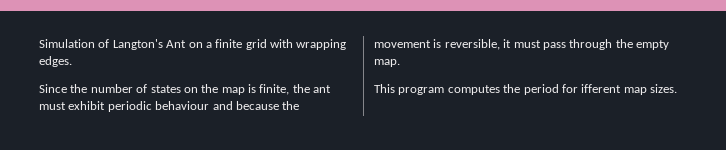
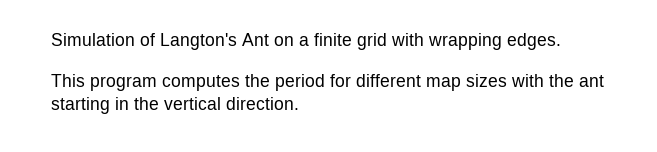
[39,84,332,95] [39,101,300,112] [374,39,669,50] [374,59,400,67] // Since the number of states on the map is finite, the ant must exhibit periodic behaviour and because the movement is reversible, it must pass through the empty map. -> (561, 41) none
[581,84,677,95] ifferent map sizes. -> [356,74,604,91] [51,97,299,114] different map sizes with the ant starting in the vertical direction.

